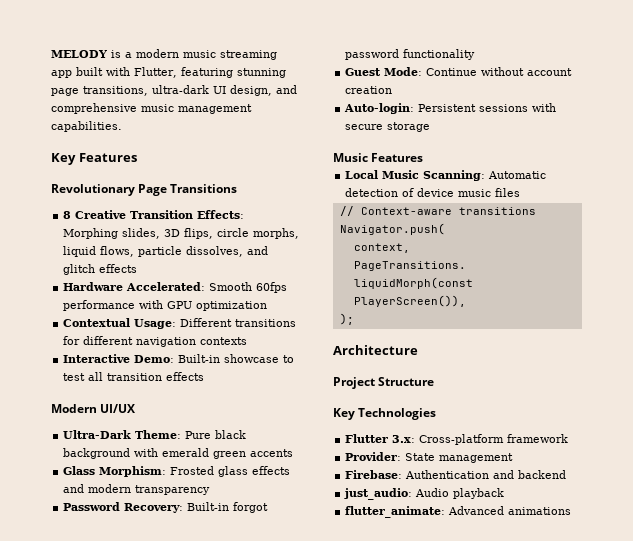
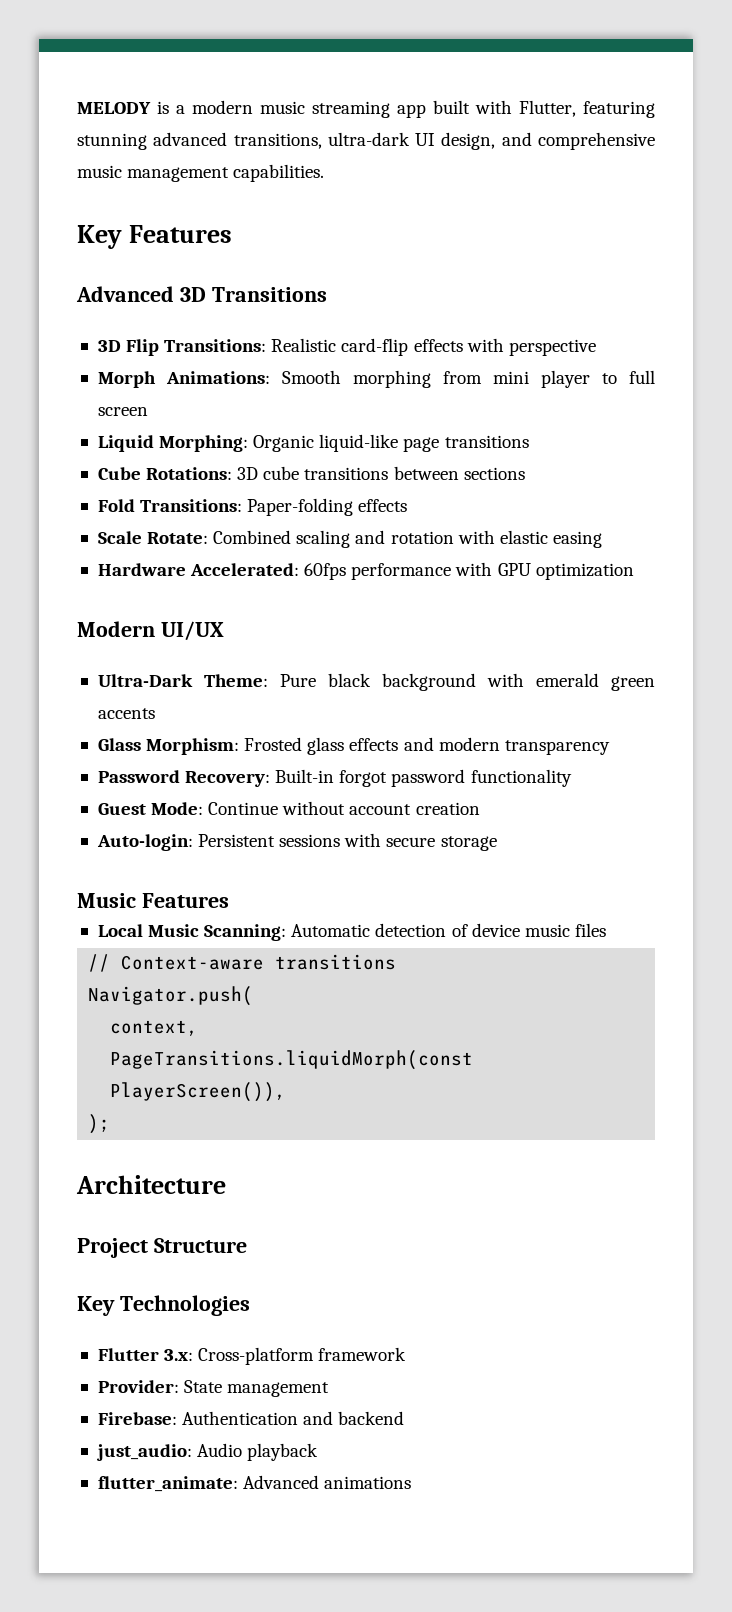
[51,88,79,96] page -> [153,132,228,146] advanced
[51,184,168,196] Revolutionary Page -> [76,286,206,302] Advanced 3D
[63,210,245,219] [63,228,300,239] [63,246,269,257] [63,264,138,275] 8 Creative Transition Effects: Morphing slides, 3D flips, circle morphs, liquid flows, particle dissolves, and glitch effects -> [97,338,596,356] [97,370,655,388] [97,407,148,416] [97,434,529,452] [97,466,525,480] [97,498,408,516] [97,530,602,548] 3D Flip Transitions: Realistic card-flip effects with perspective // Morph Animations: Smooth morphing from mini player to full screen // Liquid Morphing: Organic liquid-like page transitions // Cube Rotations: 3D cube transitions between sections // Fold Transitions: Paper-folding effects // Scale Rotate: Combined scaling and rotation with elastic easing
[209,282,253,291] Smooth -> (300, 569) none
[63,318,297,329] [63,336,248,347] [63,354,295,363] [63,372,205,381] // Contextual Usage: Different transitions for different navigation contexts // Interactive Demo: Built-in showcase to test all transition effects -> (634, 571) none

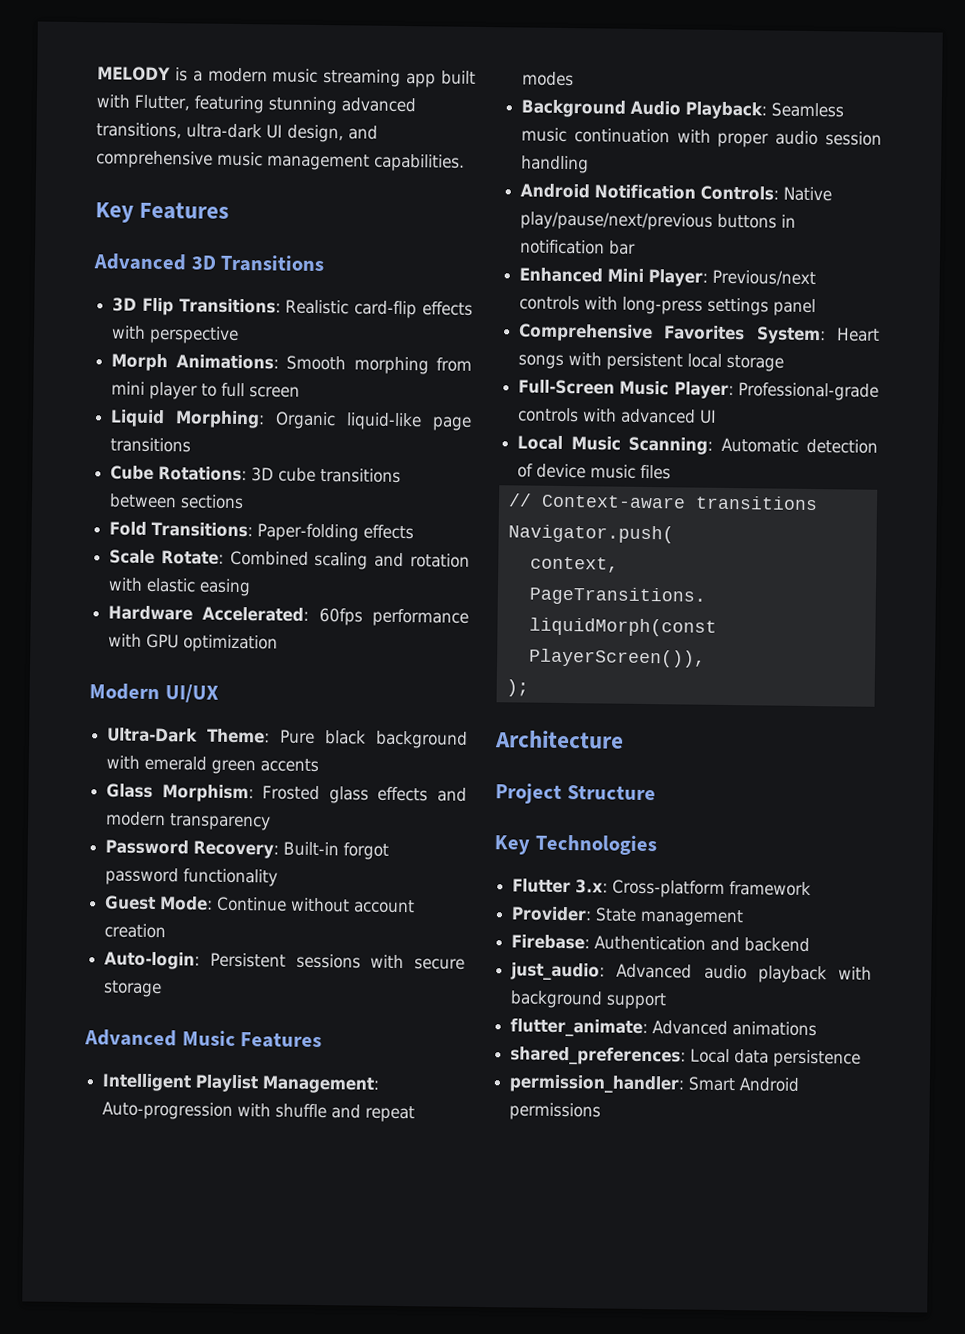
(497, 843) none -> [84,1029,177,1047] Advanced
(229, 900) none -> [102,1073,380,1094] [102,1101,416,1123] [522,71,575,87] [521,99,845,120] [521,127,882,148] [521,155,590,174] [520,183,833,202] [520,211,797,231] [520,239,637,255] [519,267,817,287] [519,295,817,317] [518,323,880,345] [518,352,785,372] [518,379,879,401] [518,407,718,424] // Intelligent Playlist Management: Auto-progression with shuffle and repeat modes // Background Audio Playback: Seamless music continuation with proper audio session handling // Android Notification Controls: Native play/pause/next/previous buttons in notification bar // Enhanced Mini Player: Previous/next controls with long-press settings panel // Comprehensive Favorites System: Heart songs with persistent local storage // Full-Screen Music Player: Professional-grade controls with advanced UI
[197,1443,243,1457] Audio -> [616,963,747,980] Advanced audio
(319, 1452) none -> [838,966,872,980] [510,990,668,1010] with background support
(412, 1482) none -> [510,1046,862,1068] [509,1074,801,1095] [509,1102,602,1121] // shared_preferences: Local data persistence // permission_handler: Smart Android permissions

